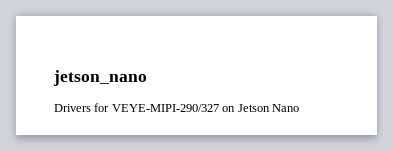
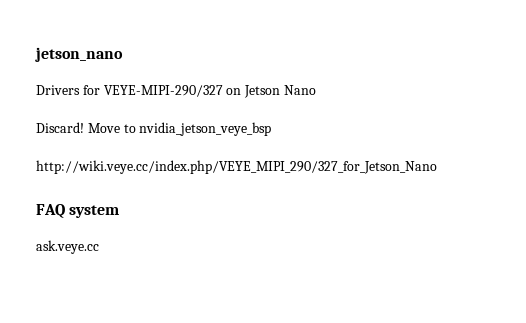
(299, 108) none -> [36,122,272,136] [36,160,437,174] [36,204,120,218] [36,240,99,254] // Discard! Move to nvidia_jetson_veye_bsp // http://wiki.veye.cc/index.php/VEYE_MIPI_290/327_for_Jetson_Nano // FAQ system // ask.veye.cc

